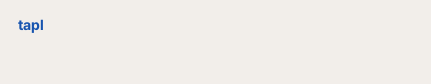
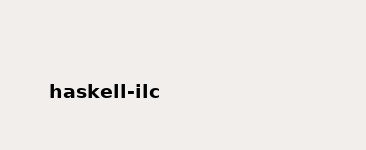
[18,19,44,33] tapl -> [49,84,160,98] haskell-ilc

